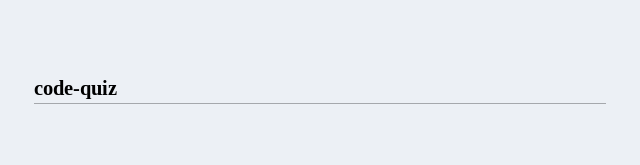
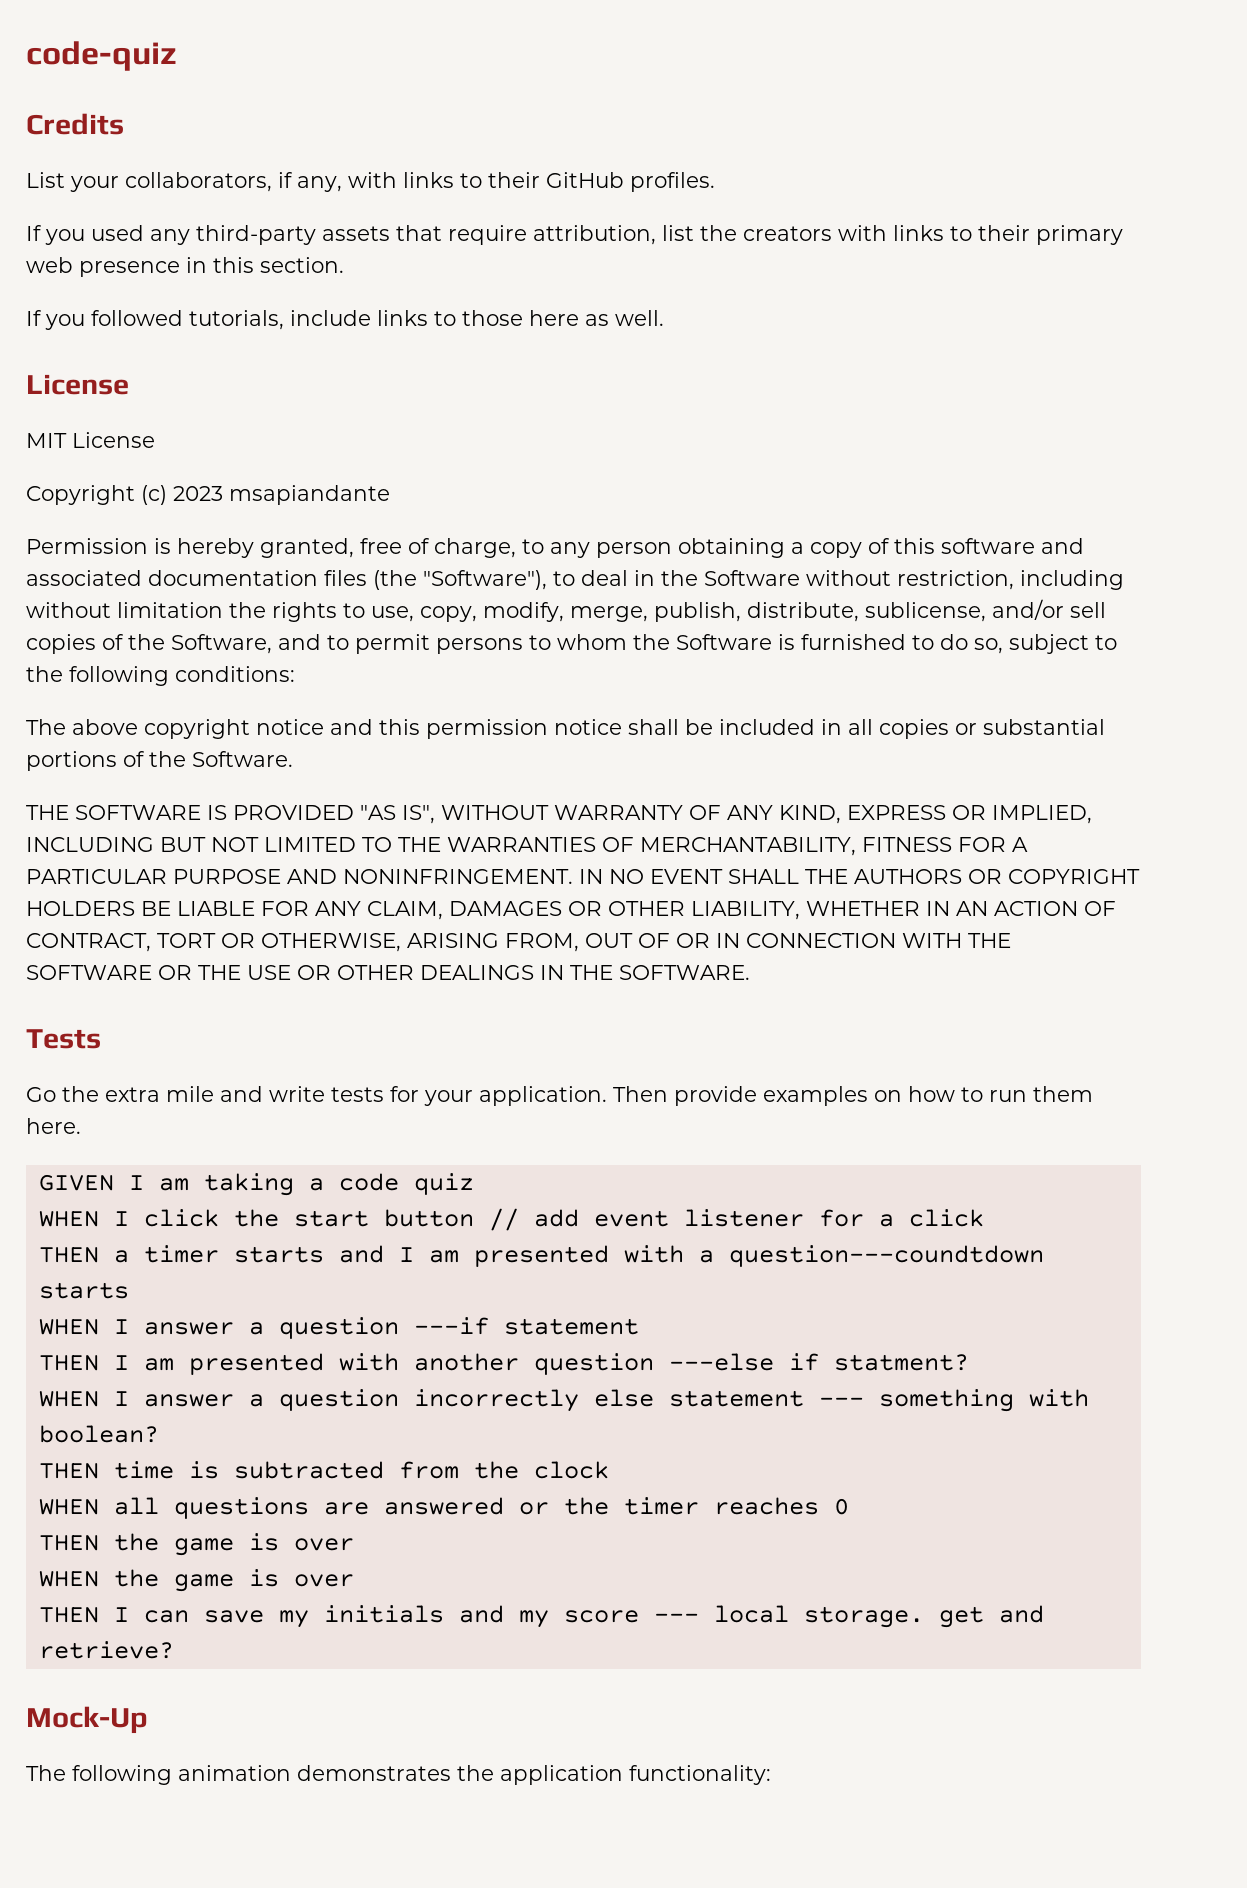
(117, 89) none -> [26,113,124,135] [26,172,715,192] [26,225,1123,245] [26,257,344,277] [26,310,664,330] [26,374,129,395] [26,432,155,448] [26,485,390,505] [26,538,1084,558] [26,570,1124,590] [26,599,1106,622] [26,634,1117,654] [26,666,295,686] [26,719,1105,739] [26,751,293,771] [26,805,1092,824] [26,837,1028,856] [26,869,1140,884] [26,901,1116,920] [26,933,1011,952] [26,965,750,980] [26,1029,101,1049] [26,1086,1093,1106] [26,1118,81,1134] [38,1173,474,1196] [38,1208,984,1231] [38,1245,1044,1267] [38,1282,129,1299] [38,1317,639,1339] [38,1353,969,1375] [38,1389,1089,1412] [38,1425,159,1443] [38,1461,609,1479] [38,1497,849,1519] [38,1533,354,1556] [38,1569,354,1592] [38,1605,1044,1628] [38,1641,174,1659] [26,1706,148,1734] [26,1765,771,1785] // Credits // List your collaborators, if any, with links to their GitHub profiles. // If you used any third-party assets that require attribution, list the creators with links to their primary web presence in this section. // If you followed tutorials, include links to those here as well. // License // MIT License // Copyright (c) 2023 msapiandante // Permission is hereby granted, free of charge, to any person obtaining a copy of this software and associated documentation files (the "Software"), to deal in the Software without restriction, including without limitation the rights to use, copy, modify, merge, publish, distribute, sublicense, and/or sell copies of the Software, and to permit persons to whom the Software is furnished to do so, subject to the following conditions: // The above copyright notice and this permission notice shall be included in all copies or substantial portions of the Software. // THE SOFTWARE IS PROVIDED "AS IS", WITHOUT WARRANTY OF ANY KIND, EXPRESS OR IMPLIED, INCLUDING BUT NOT LIMITED TO THE WARRANTIES OF MERCHANTABILITY, FITNESS FOR A PARTICULAR PURPOSE AND NONINFRINGEMENT. IN NO EVENT SHALL THE AUTHORS OR COPYRIGHT HOLDERS BE LIABLE FOR ANY CLAIM, DAMAGES OR OTHER LIABILITY, WHETHER IN AN ACTION OF CONTRACT, TORT OR OTHERWISE, ARISING FROM, OUT OF OR IN CONNECTION WITH THE SOFTWARE OR THE USE OR OTHER DEALINGS IN THE SOFTWARE. // Tests // Go the extra mile and write tests for your application. Then provide examples on how to run them here. // GIVEN I am taking a code quiz // WHEN I click the start button // add event listener for a click // THEN a timer starts and I am presented with a question---coundtdown starts // WHEN I answer a question ---if statement // THEN I am presented with another question ---else if statment? // WHEN I answer a question incorrectly else statement --- something with boolean? // THEN time is subtracted from the clock // WHEN all questions are answered or the timer reaches 0 // THEN the game is over // WHEN the game is over // THEN I can save my initials and my score --- local storage. get and retrieve? // Mock-Up // The following animation demonstrates the application functionality:

